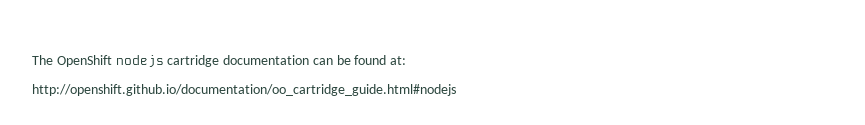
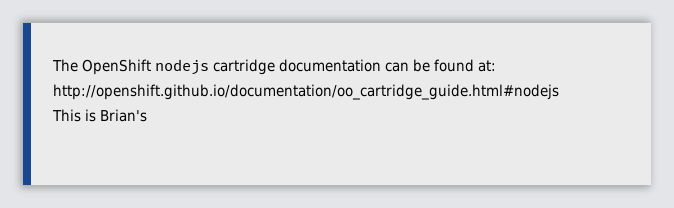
(456, 90) none -> [52,109,147,122] // This is Brian's

